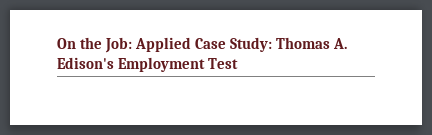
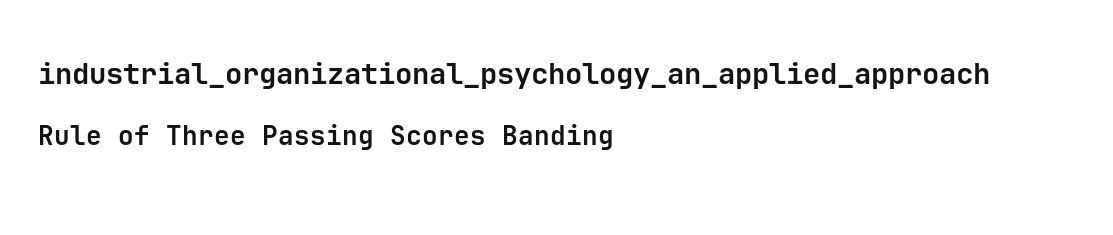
[57,37,348,53] [57,57,239,72] On the Job: Applied Case Study: Thomas A. Edison's Employment Test -> [38,62,990,89] [38,124,614,150] industrial_organizational_psychology_an_applied_approach // Rule of Three Passing Scores Banding

